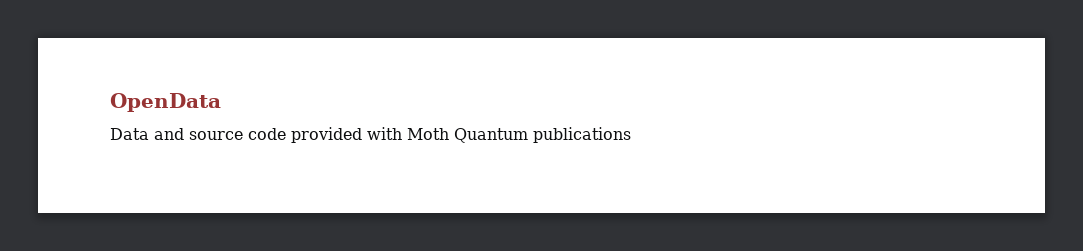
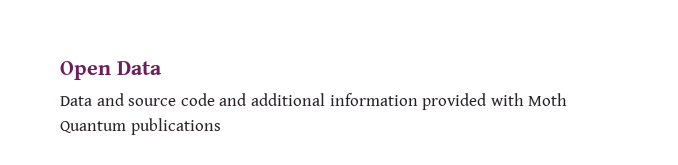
[110,93,221,112] OpenData -> [60,61,162,80] Open Data
(286, 134) none -> [219,93,418,106] and additional information

